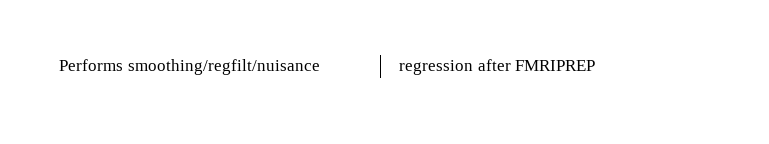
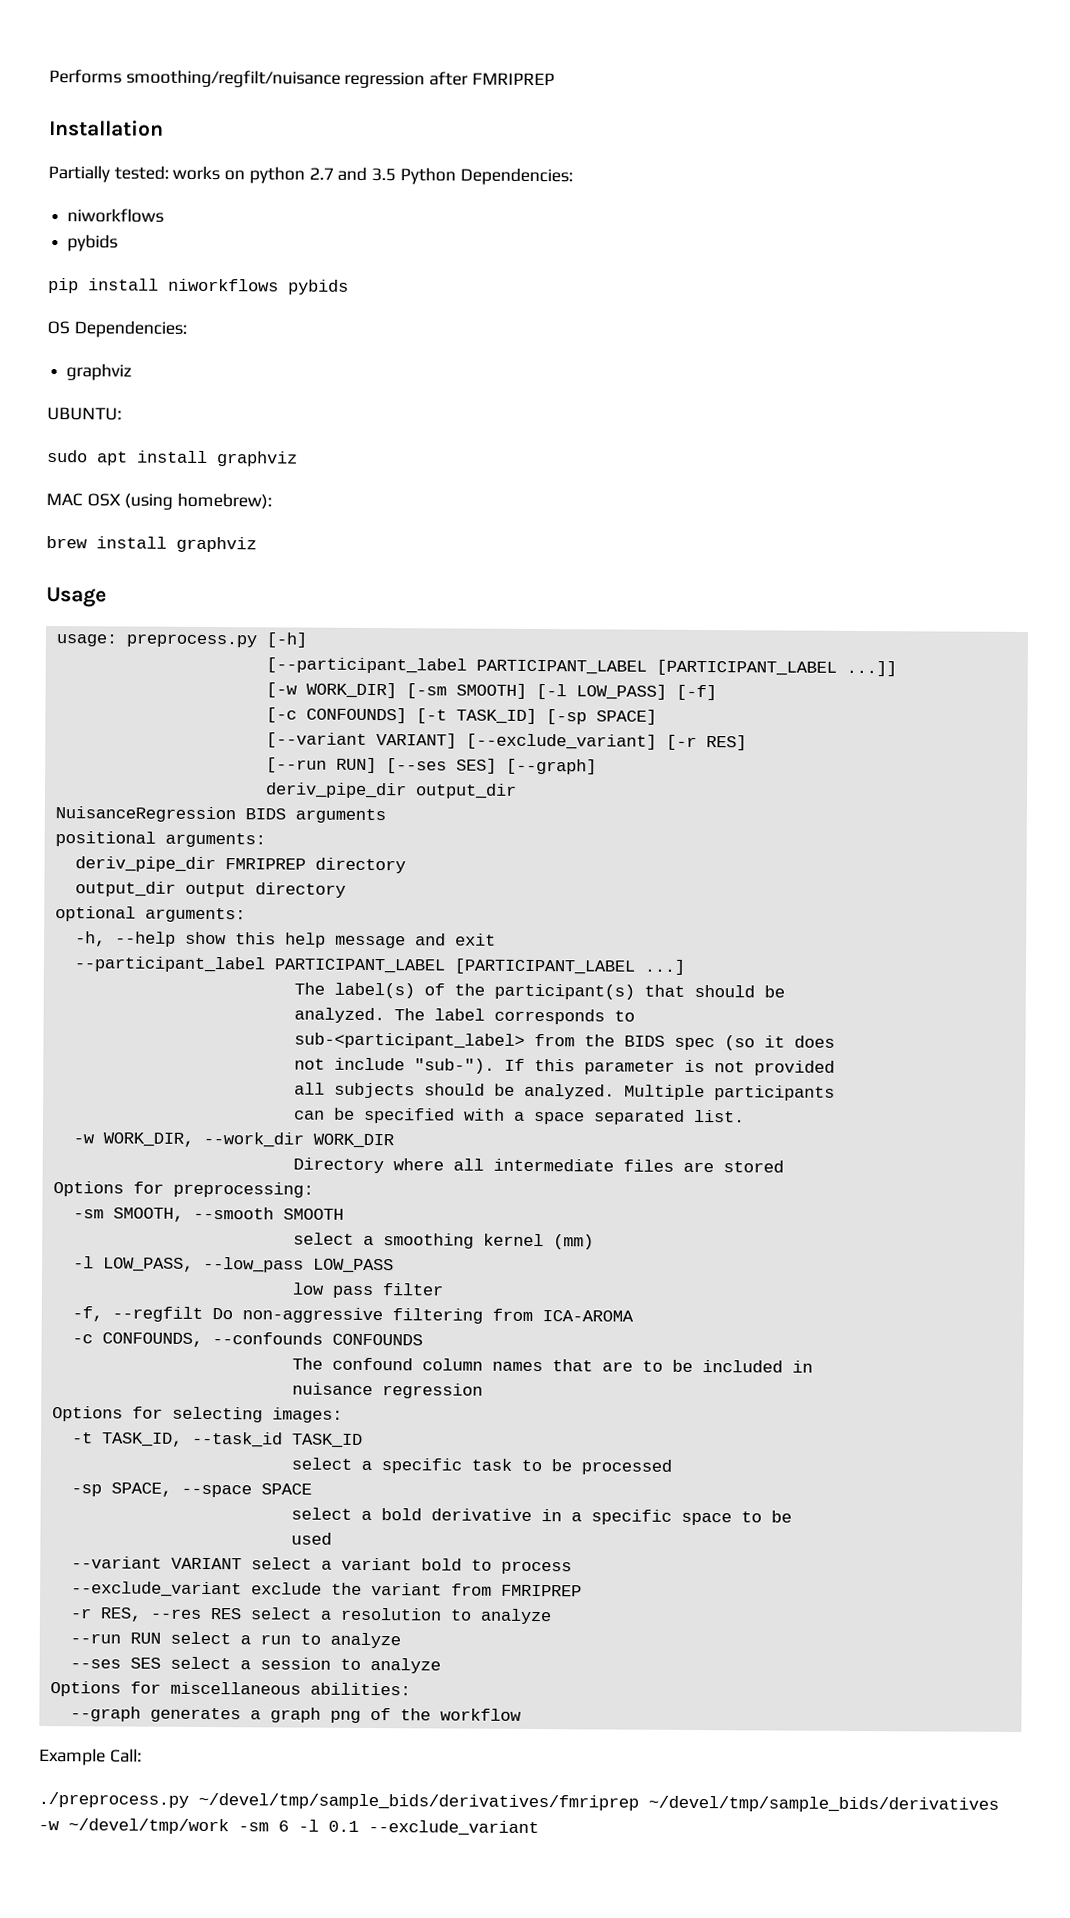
(596, 65) none -> [49,120,164,137] [48,165,573,186] [67,208,165,223] [67,234,119,252] [48,278,349,295] [47,320,187,338] [66,363,133,381] [47,407,122,421] [47,450,298,467] [46,492,273,510] [46,536,257,553] [46,587,107,608] [55,632,307,648] [265,657,897,677] [265,682,717,701] [265,707,657,725] [265,732,747,751] [265,757,597,775] [264,782,517,799] [54,806,386,824] [54,831,266,848] [74,856,406,874] [74,881,346,898] [54,906,246,923] [74,931,496,949] [73,956,685,975] [293,982,785,1000] [293,1007,635,1025] [293,1032,835,1051] [293,1057,835,1076] [293,1082,835,1101] [293,1107,745,1125] [72,1131,394,1149] [292,1157,784,1174] [52,1181,314,1198] [72,1206,344,1222] [292,1232,594,1250] [72,1256,394,1274] [291,1282,444,1299] [71,1306,634,1324] [71,1332,423,1347] [291,1357,813,1373] [291,1382,483,1399] [51,1406,343,1423] [71,1431,363,1448] [290,1457,672,1475] [70,1482,312,1498] [290,1507,792,1526] [290,1532,332,1545] [70,1556,572,1575] [70,1581,582,1598] [69,1607,552,1625] [69,1631,401,1649] [69,1656,441,1674] [49,1681,411,1697] [69,1706,522,1723] [39,1747,142,1766] [38,1791,999,1813] [38,1818,539,1837] // Installation // Partially tested: works on python 2.7 and 3.5 Python Dependencies: // niworkflows // pybids // pip install niworkflows pybids // OS Dependencies: // graphviz // UBUNTU: // sudo apt install graphviz // MAC OSX (using homebrew): // brew install graphviz // Usage // usage: preprocess.py [-h] // [--participant_label PARTICIPANT_LABEL [PARTICIPANT_LABEL ...]] // [-w WORK_DIR] [-sm SMOOTH] [-l LOW_PASS] [-f] // [-c CONFOUNDS] [-t TASK_ID] [-sp SPACE] // [--variant VARIANT] [--exclude_variant] [-r RES] // [--run RUN] [--ses SES] [--graph] // deriv_pipe_dir output_dir // NuisanceRegression BIDS arguments // positional arguments: // deriv_pipe_dir FMRIPREP directory // output_dir output directory // optional arguments: // -h, --help show this help message and exit // --participant_label PARTICIPANT_LABEL [PARTICIPANT_LABEL ...] // The label(s) of the participant(s) that should be // analyzed. The label corresponds to // sub-<participant_label> from the BIDS spec (so it does // not include "sub-"). If this parameter is not provided // all subjects should be analyzed. Multiple participants // can be specified with a space separated list. // -w WORK_DIR, --work_dir WORK_DIR // Directory where all intermediate files are stored // Options for preprocessing: // -sm SMOOTH, --smooth SMOOTH // select a smoothing kernel (mm) // -l LOW_PASS, --low_pass LOW_PASS // low pass filter // -f, --regfilt Do non-aggressive filtering from ICA-AROMA // -c CONFOUNDS, --confounds CONFOUNDS // The confound column names that are to be included in // nuisance regression // Options for selecting images: // -t TASK_ID, --task_id TASK_ID // select a specific task to be processed // -sp SPACE, --space SPACE // select a bold derivative in a specific space to be // used // --variant VARIANT select a variant bold to process // --exclude_variant exclude the variant from FMRIPREP // -r RES, --res RES select a resolution to analyze // --run RUN select a run to analyze // --ses SES select a session to analyze // Options for miscellaneous abilities: // --graph generates a graph png of the workflow // Example Call: // ./preprocess.py ~/devel/tmp/sample_bids/derivatives/fmriprep ~/devel/tmp/sample_bids/derivatives -w ~/devel/tmp/work -sm 6 -l 0.1 --exclude_variant

